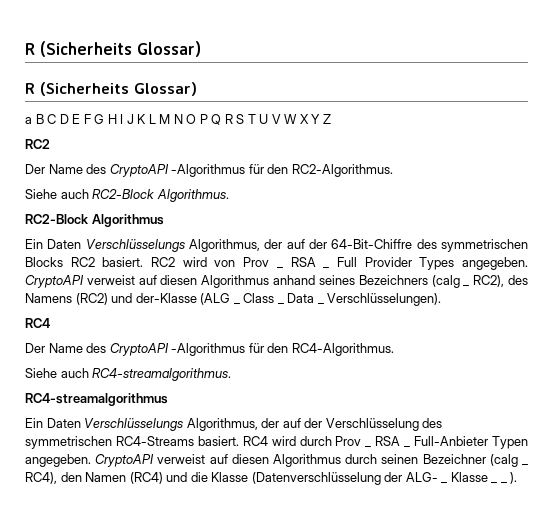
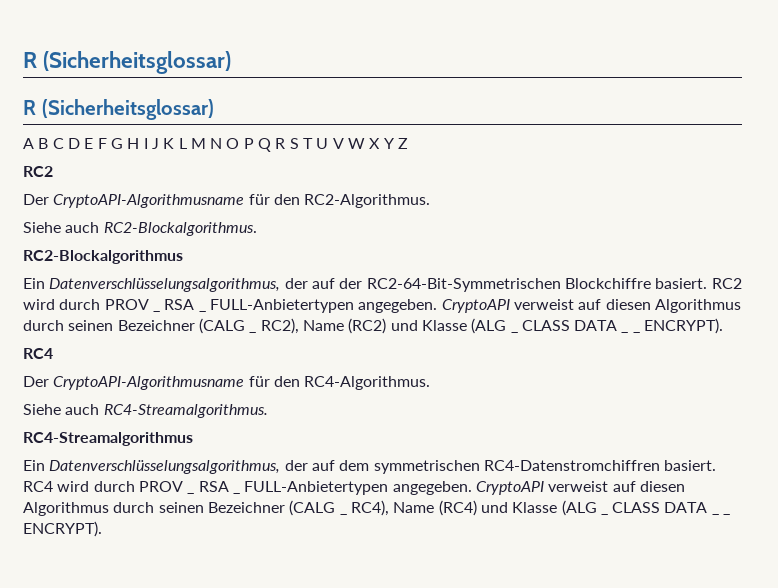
[25,41,201,57] [25,82,197,96] [25,117,32,124] R (Sicherheits Glossar) // R (Sicherheits Glossar) // a -> [23,51,232,74] [23,99,214,120] [23,138,34,149] R (Sicherheitsglossar) // R (Sicherheitsglossar) // A
[48,164,246,177] Name des CryptoAPI -Algorithmus -> [53,194,245,208] CryptoAPI-Algorithmusname
[92,189,229,202] [25,214,164,227] [25,239,528,252] [25,257,95,267] RC2-Block Algorithmus. // RC2-Block Algorithmus // Ein Daten Verschlüsselungs Algorithmus, der auf der 64-Bit-Chiffre des symmetrischen Blocks RC2 -> [103,222,257,236] [23,250,183,264] [23,278,651,292] RC2-Blockalgorithmus. // RC2-Blockalgorithmus // Ein Datenverschlüsselungsalgorithmus, der auf der RC2-64-Bit-Symmetrischen Blockchiffre
[214,257,270,267] [276,267,283,269] [290,257,316,267] [323,267,330,269] [336,257,528,270] [25,275,528,288] [25,293,240,305] [243,293,275,303] [277,303,284,305] [287,293,315,303] [317,293,442,306] [25,318,50,328] [25,343,394,356] [25,368,232,381] [25,393,168,406] [25,418,443,431] [25,436,362,449] [365,446,372,448] [375,436,401,446] [404,446,411,448] [414,436,529,449] [25,454,528,467] [25,472,438,485] [441,482,448,484] [450,472,488,482] [491,472,518,484] von Prov _ RSA _ Full Provider Types angegeben. CryptoAPI verweist auf diesen Algorithmus anhand seines Bezeichners (calg _ RC2), des Namens (RC2) und der-Klasse (ALG _ Class _ Data _ Verschlüsselungen). // RC4 // Der Name des CryptoAPI -Algorithmus für den RC4-Algorithmus. // Siehe auch RC4-streamalgorithmus. // RC4-streamalgorithmus // Ein Daten Verschlüsselungs Algorithmus, der auf der Verschlüsselung des symmetrischen RC4-Streams basiert. RC4 wird durch Prov _ RSA _ Full-Anbieter Typen angegeben. CryptoAPI verweist auf diesen Algorithmus durch seinen Bezeichner (calg _ RC4), den Namen (RC4) und die Klasse (Datenverschlüsselung der ALG- _ Klasse _ _ ). -> [59,299,149,310] [152,310,160,312] [164,299,195,310] [198,299,741,313] [23,318,518,334] [521,320,618,331] [621,318,724,334] [23,348,53,359] [23,376,431,390] [23,404,268,418] [23,432,193,446] [23,460,717,474] [23,481,183,492] [187,492,195,494] [198,481,229,492] [232,481,685,495] [23,500,608,516] [612,502,708,513] [711,513,731,515] [23,521,102,537] durch PROV _ RSA _ FULL-Anbietertypen angegeben. CryptoAPI verweist auf diesen Algorithmus durch seinen Bezeichner (CALG _ RC2), Name (RC2) und Klasse (ALG _ CLASS DATA _ _ ENCRYPT). // RC4 // Der CryptoAPI-Algorithmusname für den RC4-Algorithmus. // Siehe auch RC4-Streamalgorithmus. // RC4-Streamalgorithmus // Ein Datenverschlüsselungsalgorithmus, der auf dem symmetrischen RC4-Datenstromchiffren basiert. RC4 wird durch PROV _ RSA _ FULL-Anbietertypen angegeben. CryptoAPI verweist auf diesen Algorithmus durch seinen Bezeichner (CALG _ RC4), Name (RC4) und Klasse (ALG _ CLASS DATA _ _ ENCRYPT).

